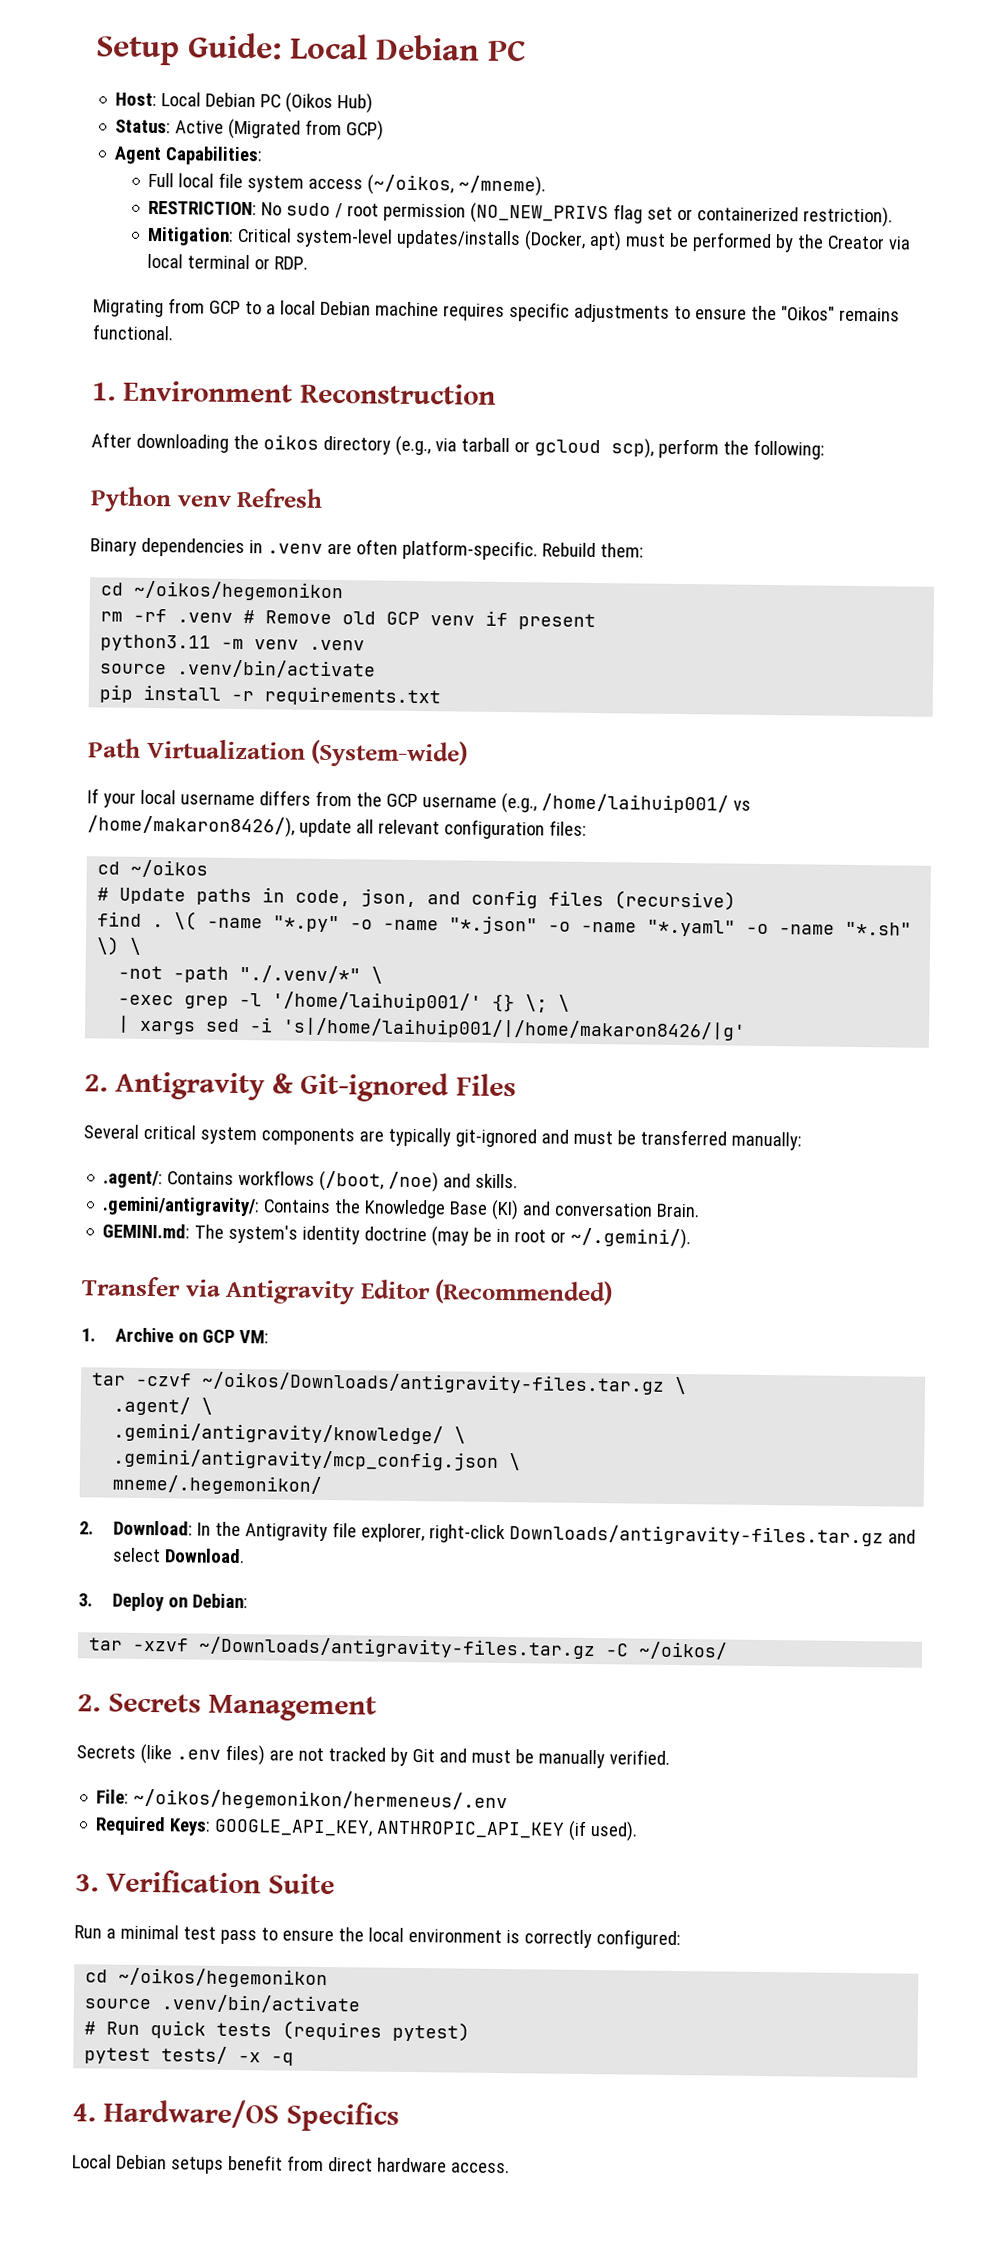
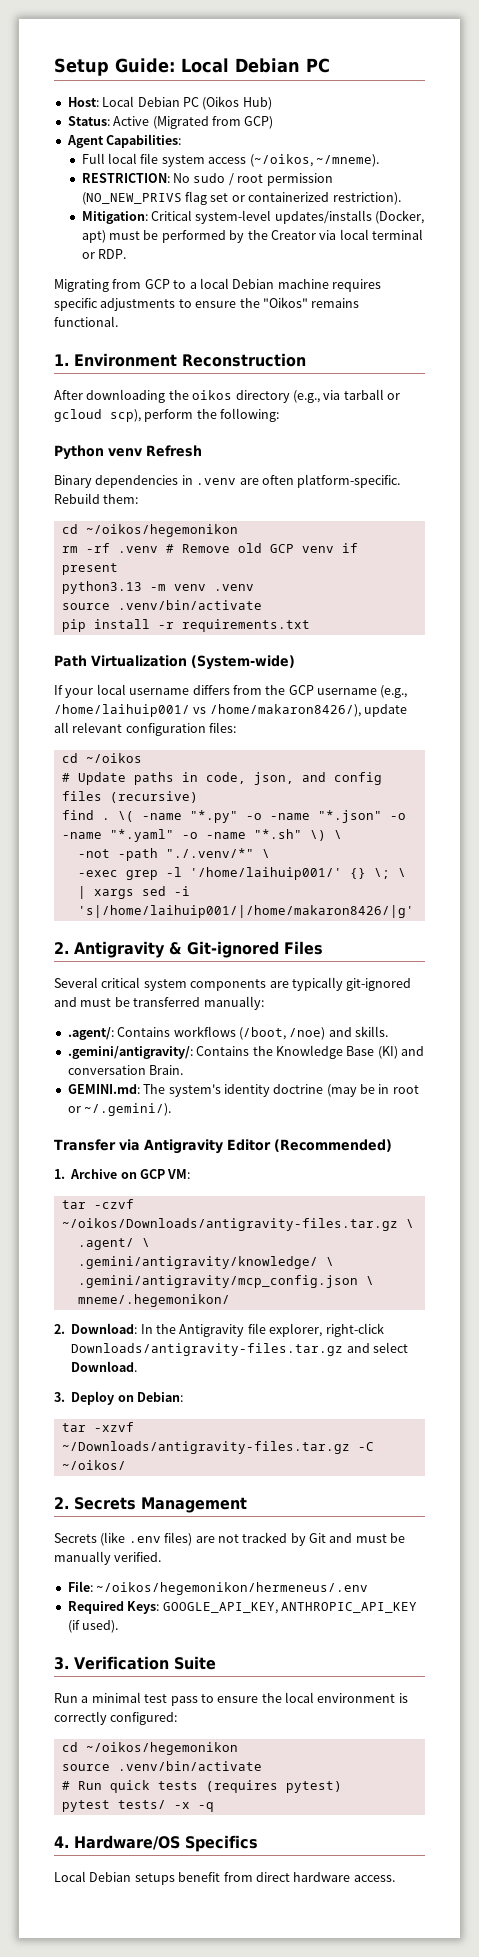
[100,634,212,652] python3.11 -> [61,581,142,594] python3.13

